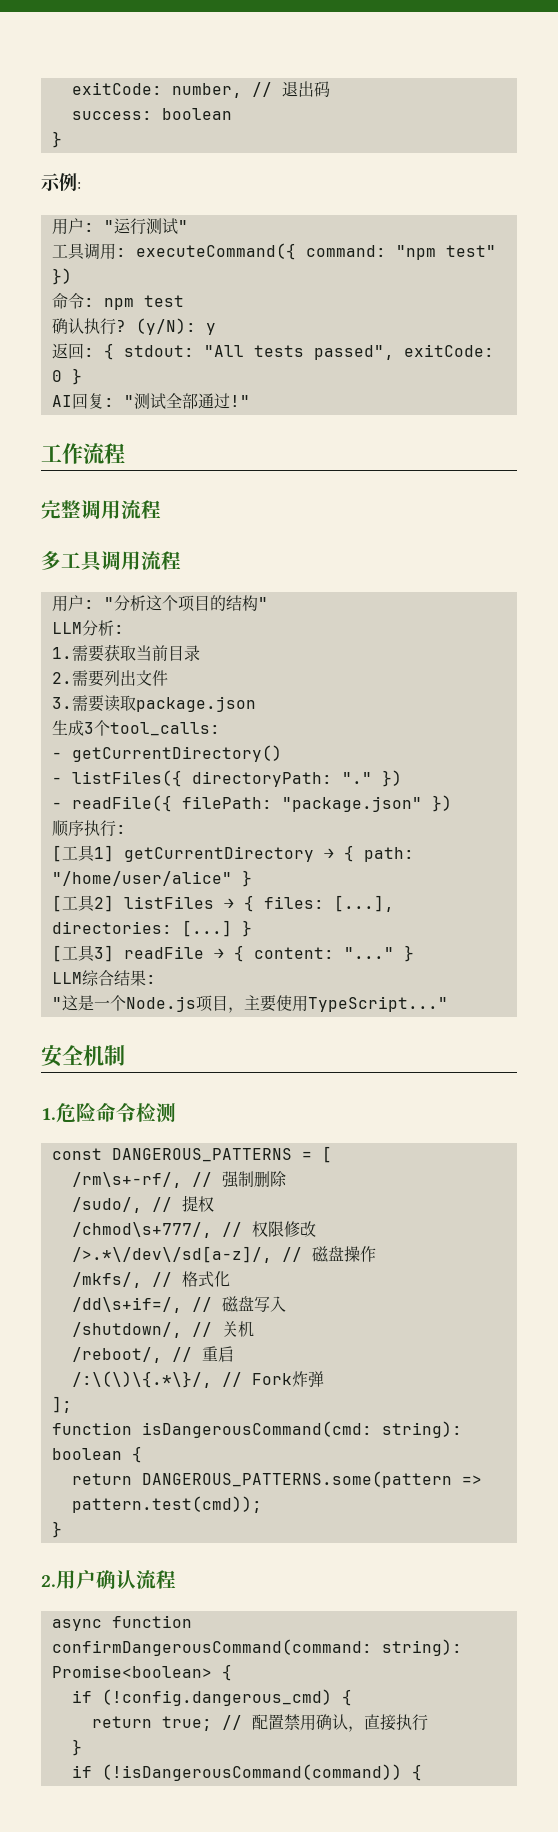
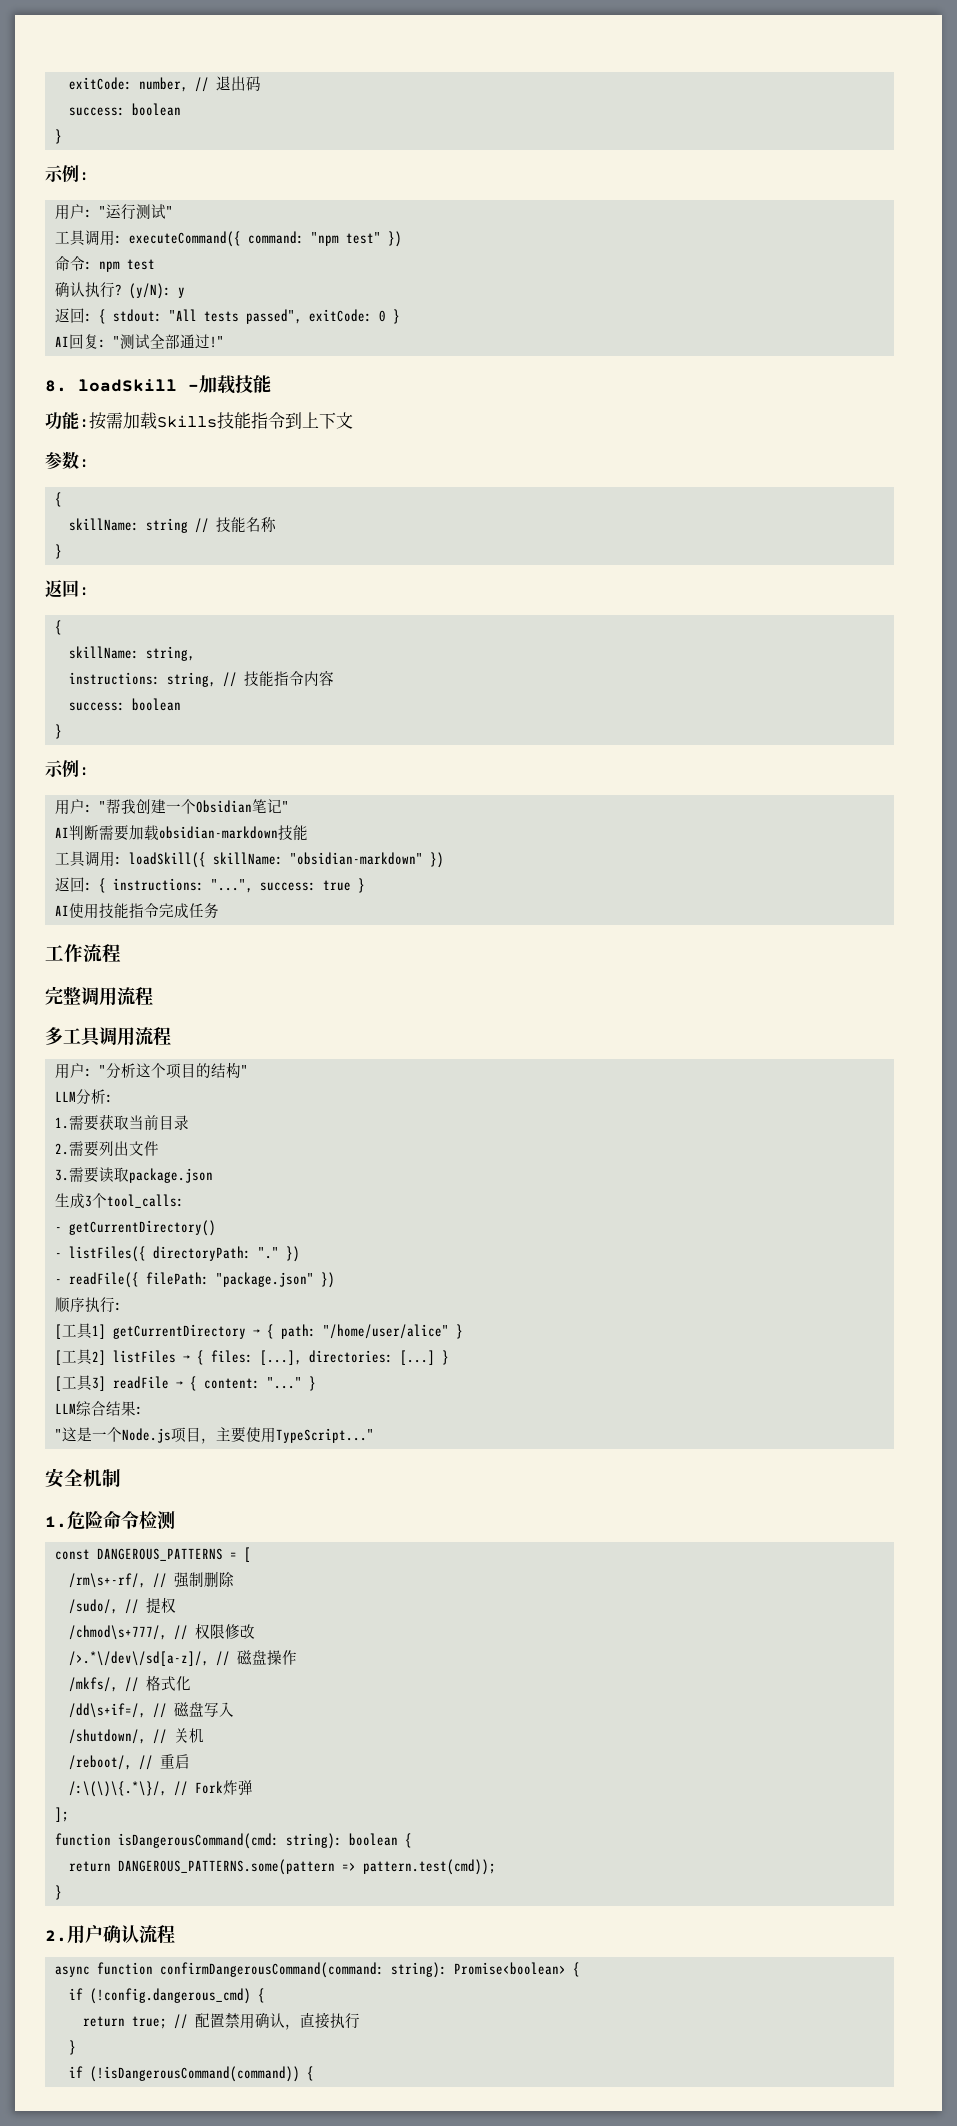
(250, 401) none -> [45,375,271,394] [45,412,353,430] [45,451,89,470] [55,492,63,507] [69,517,277,533] [55,544,63,559] [45,580,89,598] [55,620,63,635] [69,646,196,661] [69,670,335,687] [69,698,182,711] [55,724,63,739] [45,760,89,777] [55,799,290,815] [55,825,309,841] [55,851,445,868] [55,877,366,893] [55,903,220,919] // 8. loadSkill -加载技能 // 功能:按需加载Skills技能指令到上下文 // 参数: // { // skillName: string // 技能名称 // } // 返回: // { // skillName: string, // instructions: string, // 技能指令内容 // success: boolean // } // 示例: // 用户: "帮我创建一个Obsidian笔记" // AI判断需要加载obsidian-markdown技能 // 工具调用: loadSkill({ skillName: "obsidian-markdown" }) // 返回: { instructions: "...", success: true } // AI使用技能指令完成任务

